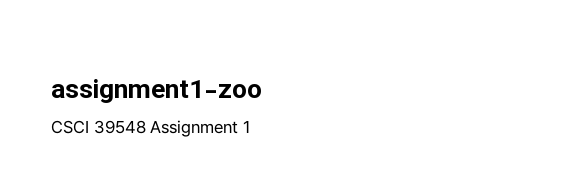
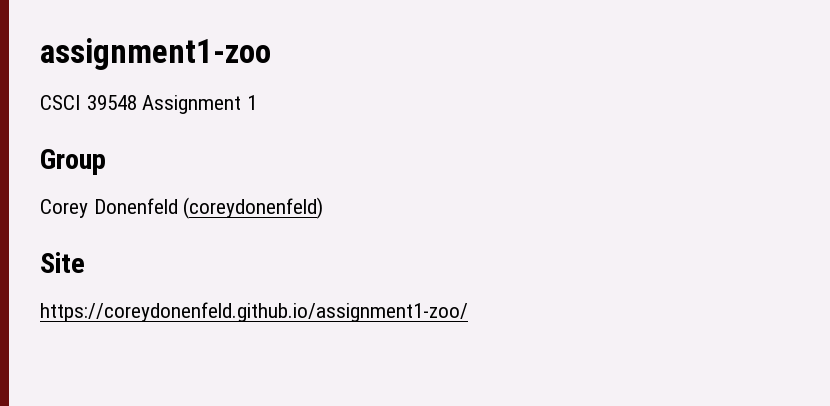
(250, 126) none -> [40,149,106,175] [40,197,324,219] [40,252,85,273] [40,302,468,322] // Group // Corey Donenfeld (coreydonenfeld) // Site // https://coreydonenfeld.github.io/assignment1-zoo/

